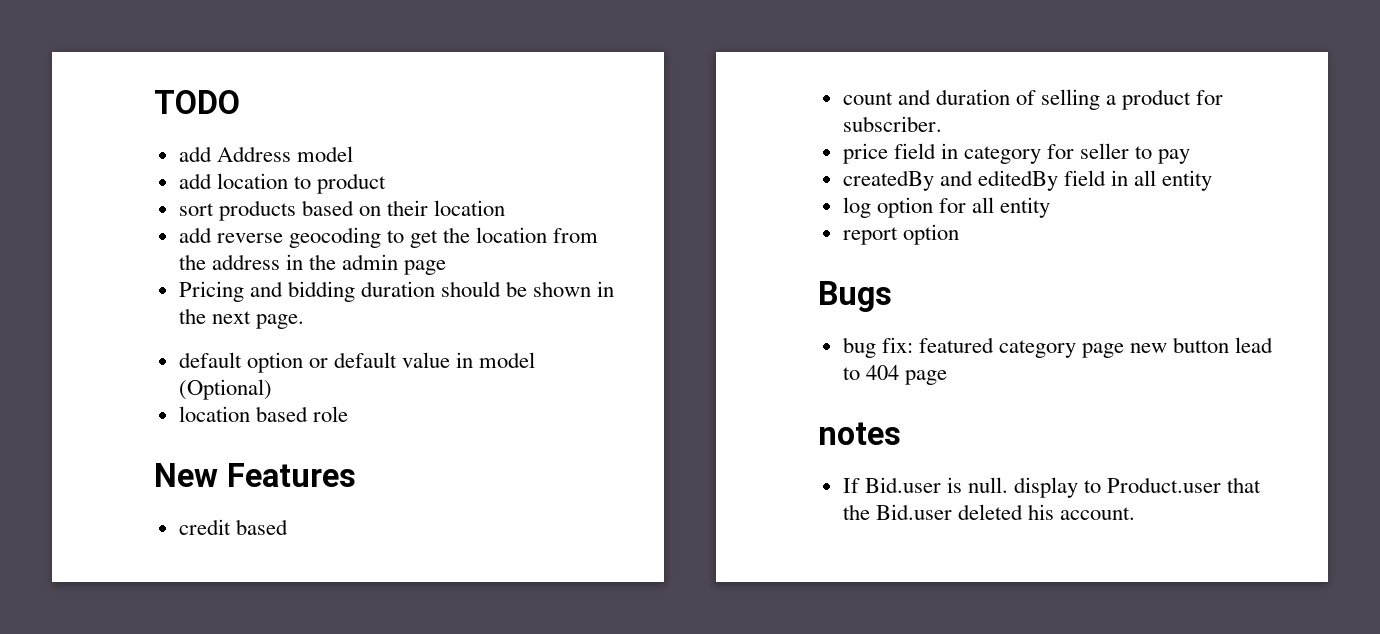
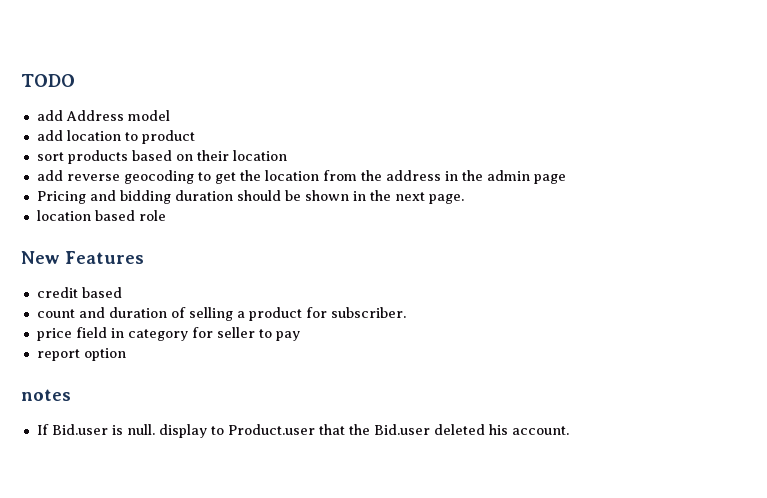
[178,352,536,373] [178,379,272,400] // default option or default value in model (Optional) -> (464, 199) none
[842,170,1213,191] [842,197,1051,218] [842,224,959,245] [818,281,892,312] [842,337,1274,358] [842,365,947,385] createdBy and editedBy field in all entity // log option for all entity // report option // Bugs // bug fix: featured category page new button lead to 404 page -> [36,348,126,361] report option

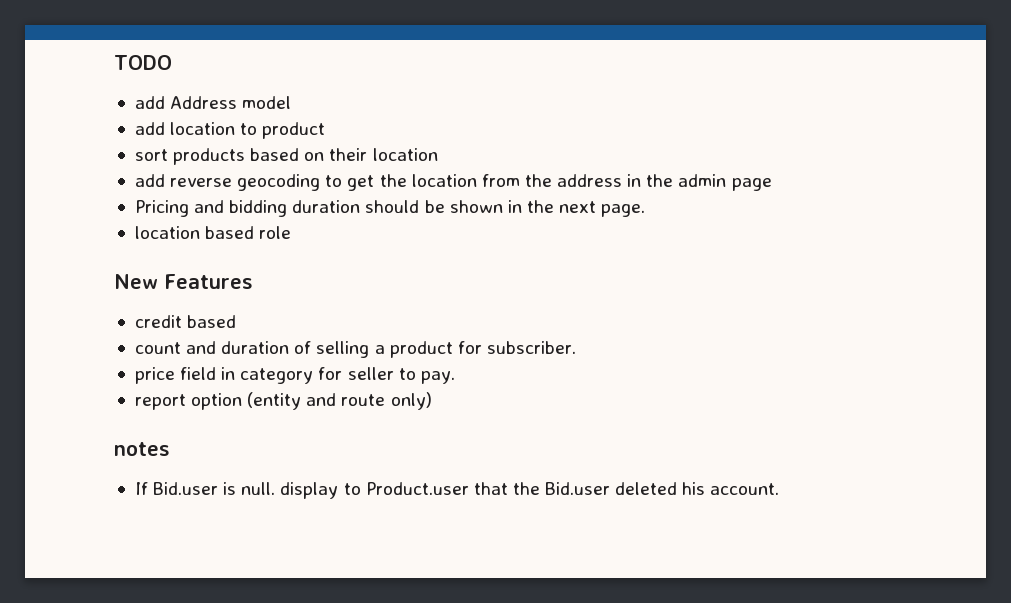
[275,331,300,341] pay -> [420,371,455,384] pay.
(126, 354) none -> [247,392,432,410] (entity and route only)

